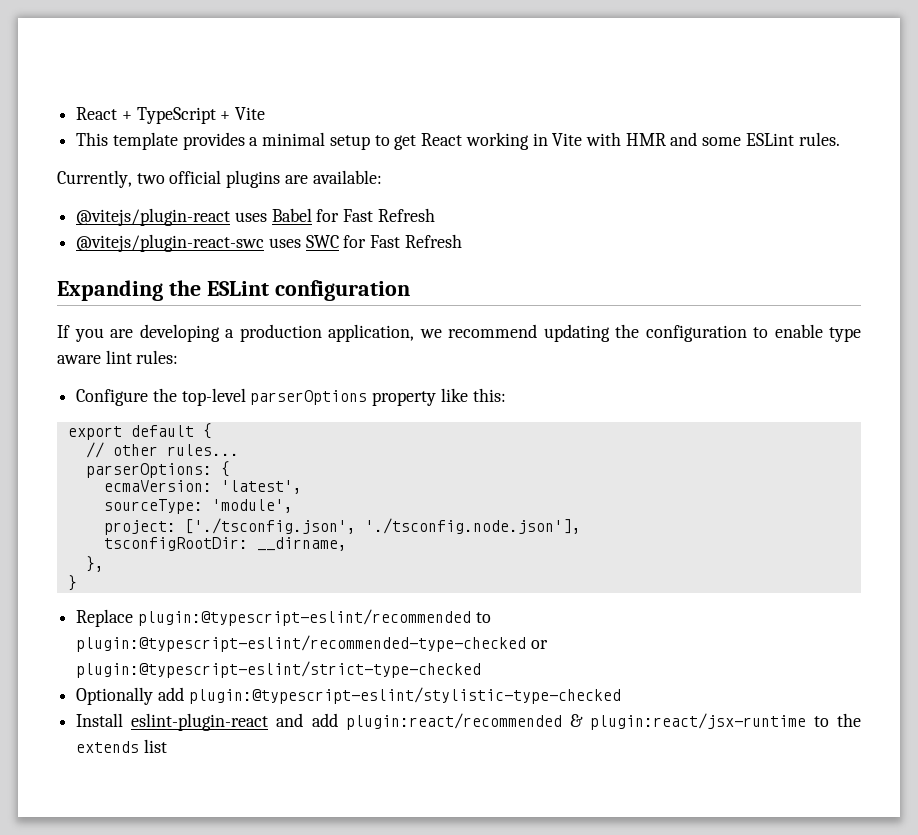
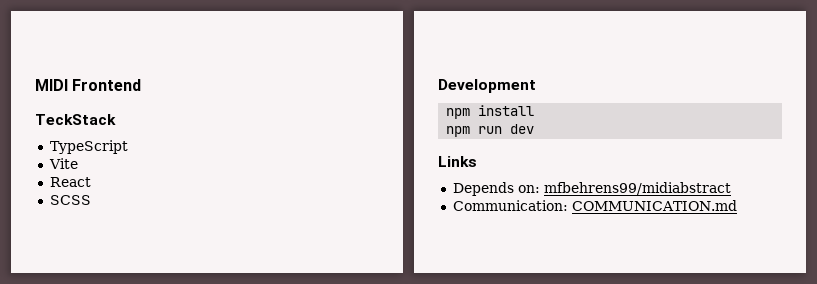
[76,107,132,120] React + -> [35,79,142,91] [35,114,116,125] MIDI Frontend // TeckStack //
[220,111,231,120] + -> (128, 147) //
[76,132,840,150] [57,170,382,188] [76,208,435,226] [76,234,462,252] [57,280,410,301] [57,324,861,342] [57,350,179,364] [76,388,506,406] [67,423,212,440] [85,442,239,458] [85,461,230,478] [103,480,302,494] [103,499,293,514] [103,518,581,535] [103,537,347,551] [85,556,104,572] [67,575,77,591] [76,609,491,627] [76,635,548,652] [76,661,482,678] [76,687,621,705] [76,713,861,731] [76,739,167,753] This template provides a minimal setup to get React working in Vite with HMR and some ESLint rules. // Currently, two official plugins are available: // @vitejs/plugin-react uses Babel for Fast Refresh // @vitejs/plugin-react-swc uses SWC for Fast Refresh // Expanding the ESLint configuration // If you are developing a production application, we recommend updating the configuration to enable type aware lint rules: // Configure the top-level parserOptions property like this: // export default { // // other rules... // parserOptions: { // ecmaVersion: 'latest', // sourceType: 'module', // project: ['./tsconfig.json', './tsconfig.node.json'], // tsconfigRootDir: __dirname, // }, // } // Replace plugin:@typescript-eslint/recommended to plugin:@typescript-eslint/recommended-type-checked or plugin:@typescript-eslint/strict-type-checked // Optionally add plugin:@typescript-eslint/stylistic-type-checked // Install eslint-plugin-react and add plugin:react/recommended & plugin:react/jsx-runtime to the extends list -> [49,177,91,187] [49,195,91,205] [438,79,536,93] [446,105,535,119] [446,124,535,137] [438,156,477,167] [452,182,731,196] [452,200,737,211] React // SCSS // Development // npm install // npm run dev // Links // Depends on: mfbehrens99/midiabstract // Communication: COMMUNICATION.md

